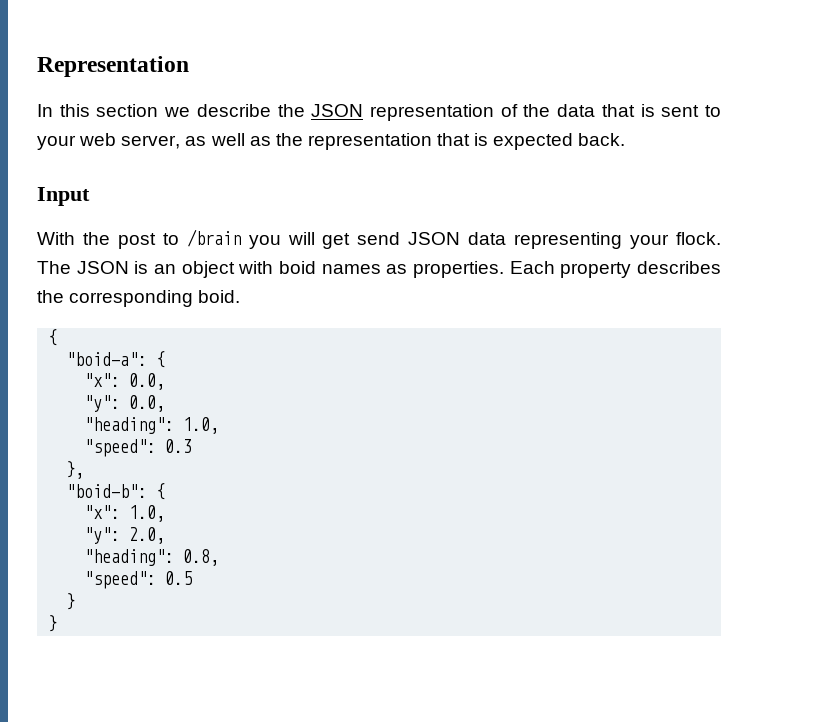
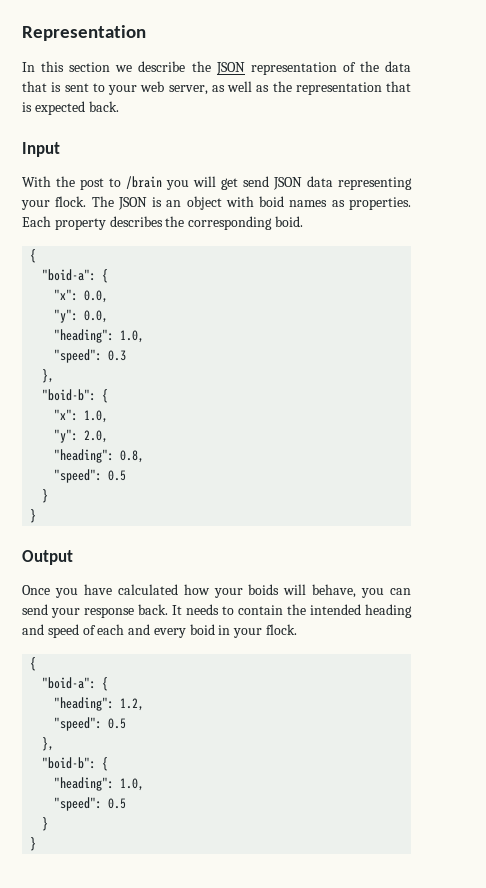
(58, 623) none -> [22,550,73,565] [22,584,411,598] [22,604,412,618] [22,624,298,638] [30,657,37,671] [42,677,109,691] [54,697,145,711] [54,717,127,731] [42,737,55,751] [42,757,109,771] [54,777,145,791] [54,797,127,811] [42,817,49,831] [30,837,37,851] // Output // Once you have calculated how your boids will behave, you can send your response back. It needs to contain the intended heading and speed of each and every boid in your flock. // { // "boid-a": { // "heading": 1.2, // "speed": 0.5 // }, // "boid-b": { // "heading": 1.0, // "speed": 0.5 // } // }

